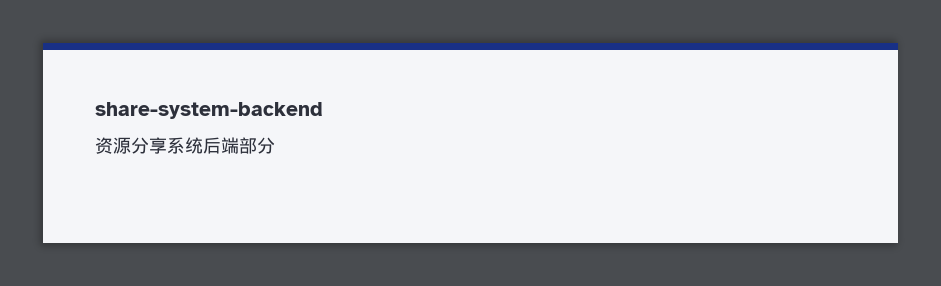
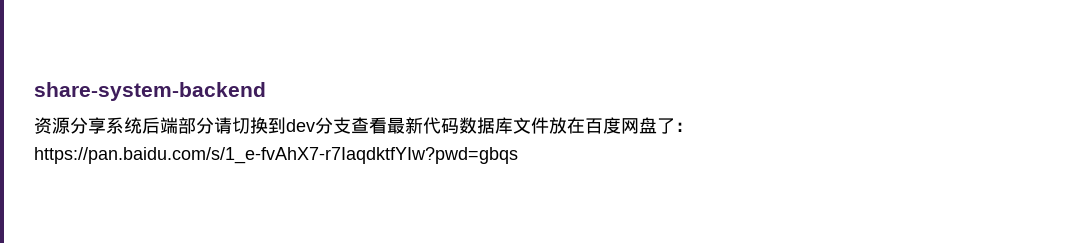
(275, 145) none -> [214,117,693,134] [34,147,518,164] 请切换到dev分支查看最新代码数据库文件放在百度网盘了：https://pan.baidu.com/s/1_e-fvAhX7-r7IaqdktfYIw?pwd=gbqs

